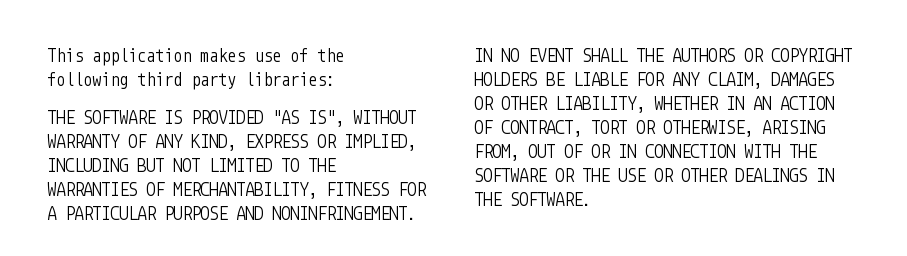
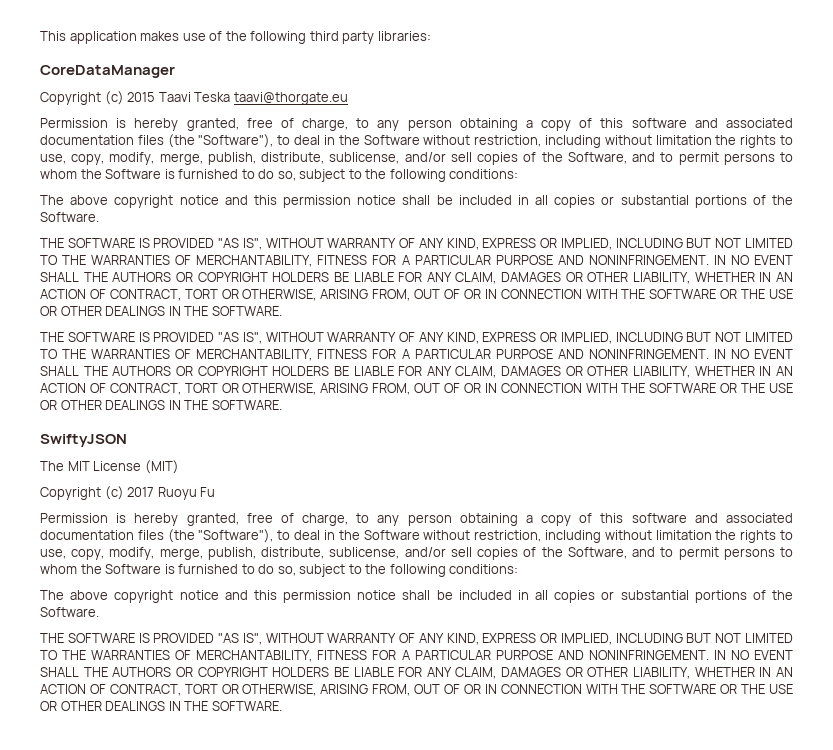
(335, 79) none -> [40,65,175,78] [40,91,348,105] [40,118,793,131] [40,134,793,148] [40,152,794,165] [40,169,519,182] [40,195,793,208] [40,212,99,222] // CoreDataManager // Copyright (c) 2015 Taavi Teska taavi@thorgate.eu // Permission is hereby granted, free of charge, to any person obtaining a copy of this software and associated documentation files (the "Software"), to deal in the Software without restriction, including without limitation the rights to use, copy, modify, merge, publish, distribute, sublicense, and/or sell copies of the Software, and to permit persons to whom the Software is furnished to do so, subject to the following conditions: // The above copyright notice and this permission notice shall be included in all copies or substantial portions of the Software.
(591, 199) none -> [40,332,793,344] [40,349,793,361] [40,366,793,378] [40,383,794,395] [40,400,282,410] [40,434,127,447] [40,460,179,474] [40,486,216,500] [40,513,793,526] [40,529,793,543] [40,547,794,560] [40,564,519,577] [40,590,793,603] [40,607,99,617] [40,633,793,645] [40,650,793,662] [40,667,793,679] [40,684,794,696] [40,701,282,711] // THE SOFTWARE IS PROVIDED "AS IS", WITHOUT WARRANTY OF ANY KIND, EXPRESS OR IMPLIED, INCLUDING BUT NOT LIMITED TO THE WARRANTIES OF MERCHANTABILITY, FITNESS FOR A PARTICULAR PURPOSE AND NONINFRINGEMENT. IN NO EVENT SHALL THE AUTHORS OR COPYRIGHT HOLDERS BE LIABLE FOR ANY CLAIM, DAMAGES OR OTHER LIABILITY, WHETHER IN AN ACTION OF CONTRACT, TORT OR OTHERWISE, ARISING FROM, OUT OF OR IN CONNECTION WITH THE SOFTWARE OR THE USE OR OTHER DEALINGS IN THE SOFTWARE. // SwiftyJSON // The MIT License (MIT) // Copyright (c) 2017 Ruoyu Fu // Permission is hereby granted, free of charge, to any person obtaining a copy of this software and associated documentation files (the "Software"), to deal in the Software without restriction, including without limitation the rights to use, copy, modify, merge, publish, distribute, sublicense, and/or sell copies of the Software, and to permit persons to whom the Software is furnished to do so, subject to the following conditions: // The above copyright notice and this permission notice shall be included in all copies or substantial portions of the Software. // THE SOFTWARE IS PROVIDED "AS IS", WITHOUT WARRANTY OF ANY KIND, EXPRESS OR IMPLIED, INCLUDING BUT NOT LIMITED TO THE WARRANTIES OF MERCHANTABILITY, FITNESS FOR A PARTICULAR PURPOSE AND NONINFRINGEMENT. IN NO EVENT SHALL THE AUTHORS OR COPYRIGHT HOLDERS BE LIABLE FOR ANY CLAIM, DAMAGES OR OTHER LIABILITY, WHETHER IN AN ACTION OF CONTRACT, TORT OR OTHERWISE, ARISING FROM, OUT OF OR IN CONNECTION WITH THE SOFTWARE OR THE USE OR OTHER DEALINGS IN THE SOFTWARE.

